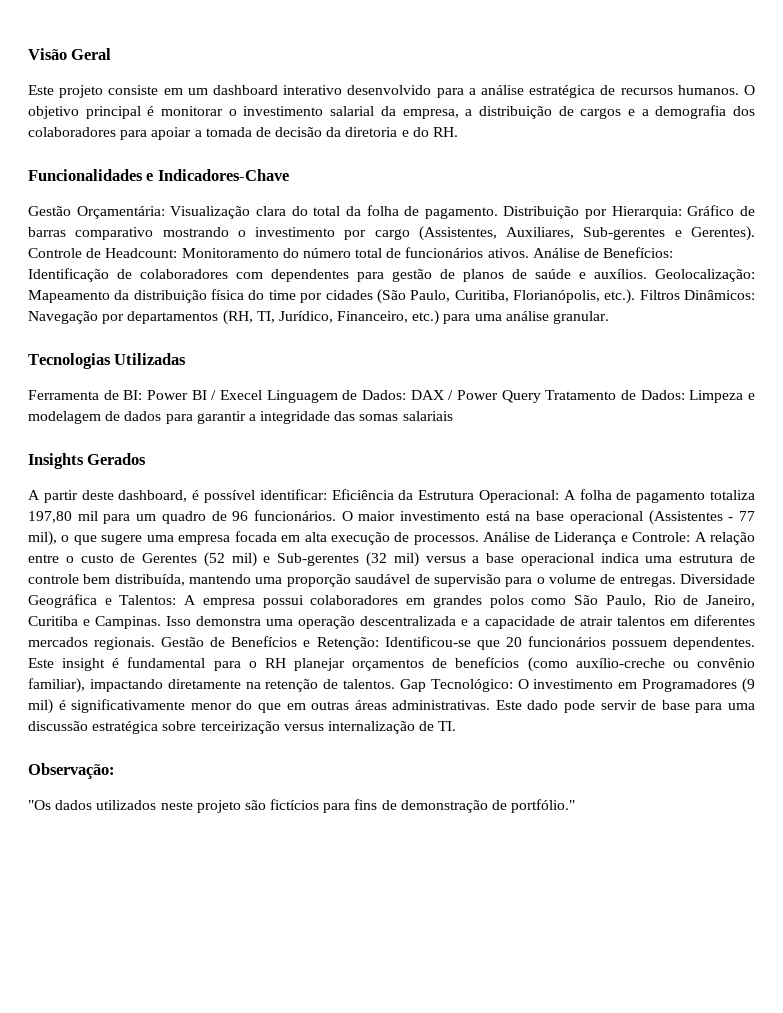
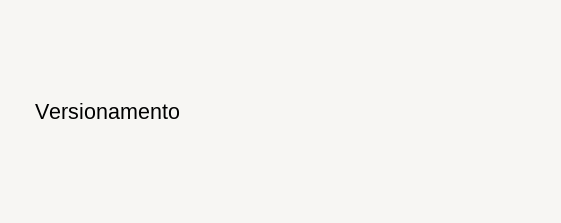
[28,48,112,60] [28,85,755,98] [28,105,755,119] [28,127,459,140] [28,169,289,181] [28,205,755,219] [28,226,755,241] [28,247,674,258] [28,268,755,282] [28,289,755,304] [28,310,610,325] [28,353,187,369] [28,390,755,403] [28,411,453,424] [28,453,147,469] [28,489,755,503] [28,510,756,525] [28,531,756,546] [28,552,756,567] [28,574,755,587] [28,594,756,608] [28,615,755,629] [28,636,755,650] [28,657,755,672] [28,678,755,693] [28,699,756,714] [28,721,457,734] [28,763,115,779] [28,799,576,813] Visão Geral // Este projeto consiste em um dashboard interativo desenvolvido para a análise estratégica de recursos humanos. O objetivo principal é monitorar o investimento salarial da empresa, a distribuição de cargos e a demografia dos colaboradores para apoiar a tomada de decisão da diretoria e do RH. // Funcionalidades e Indicadores-Chave // Gestão Orçamentária: Visualização clara do total da folha de pagamento. Distribuição por Hierarquia: Gráfico de barras comparativo mostrando o investimento por cargo (Assistentes, Auxiliares, Sub-gerentes e Gerentes). Controle de Headcount: Monitoramento do número total de funcionários ativos. Análise de Benefícios: Identificação de colaboradores com dependentes para gestão de planos de saúde e auxílios. Geolocalização: Mapeamento da distribuição física do time por cidades (São Paulo, Curitiba, Florianópolis, etc.). Filtros Dinâmicos: Navegação por departamentos (RH, TI, Jurídico, Financeiro, etc.) para uma análise granular. // Tecnologias Utilizadas // Ferramenta de BI: Power BI / Execel Linguagem de Dados: DAX / Power Query Tratamento de Dados: Limpeza e modelagem de dados para garantir a integridade das somas salariais // Insights Gerados // A partir deste dashboard, é possível identificar: Eficiência da Estrutura Operacional: A folha de pagamento totaliza 197,80 mil para um quadro de 96 funcionários. O maior investimento está na base operacional (Assistentes - 77 mil), o que sugere uma empresa focada em alta execução de processos. Análise de Liderança e Controle: A relação entre o custo de Gerentes (52 mil) e Sub-gerentes (32 mil) versus a base operacional indica uma estrutura de controle bem distribuída, mantendo uma proporção saudável de supervisão para o volume de entregas. Diversidade Geográfica e Talentos: A empresa possui colaboradores em grandes polos como São Paulo, Rio de Janeiro, Curitiba e Campinas. Isso demonstra uma operação descentralizada e a capacidade de atrair talentos em diferentes mercados regionais. Gestão de Benefícios e Retenção: Identificou-se que 20 funcionários possuem dependentes. Este insight é fundamental para o RH planejar orçamentos de benefícios (como auxílio-creche ou convênio familiar), impactando diretamente na retenção de talentos. Gap Tecnológico: O investimento em Programadores (9 mil) é significativamente menor do que em outras áreas administrativas. Este dado pode servir de base para uma discussão estratégica sobre terceirização versus internalização de TI. // Observação: // "Os dados utilizados neste projeto são fictícios para fins de demonstração de portfólio." -> [35,103,180,119] Versionamento

